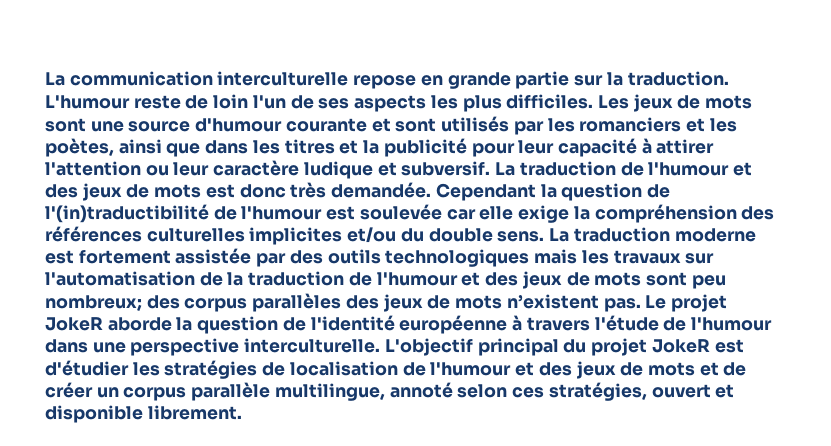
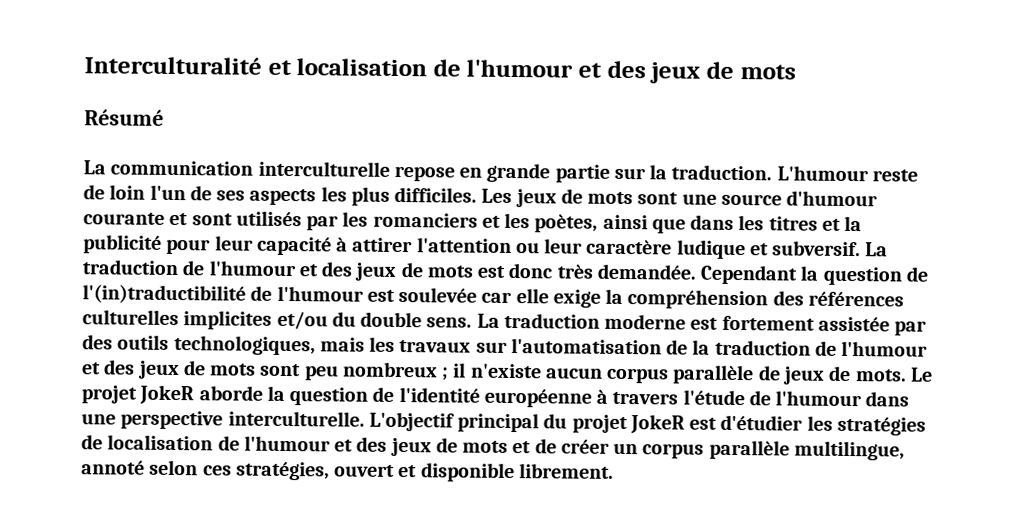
(45, 79) none -> [84,56,796,84] [84,109,164,126] Interculturalité et localisation de l'humour et des jeux de mots // Résumé //
[385,249,530,267] technologiques -> [173,334,316,356] technologiques,
[45,293,641,312] nombreux; des corpus parallèles des jeux de mots n’existent pas. -> [342,361,907,385] nombreux ; il n'existe aucun corpus parallèle de jeux de mots.

